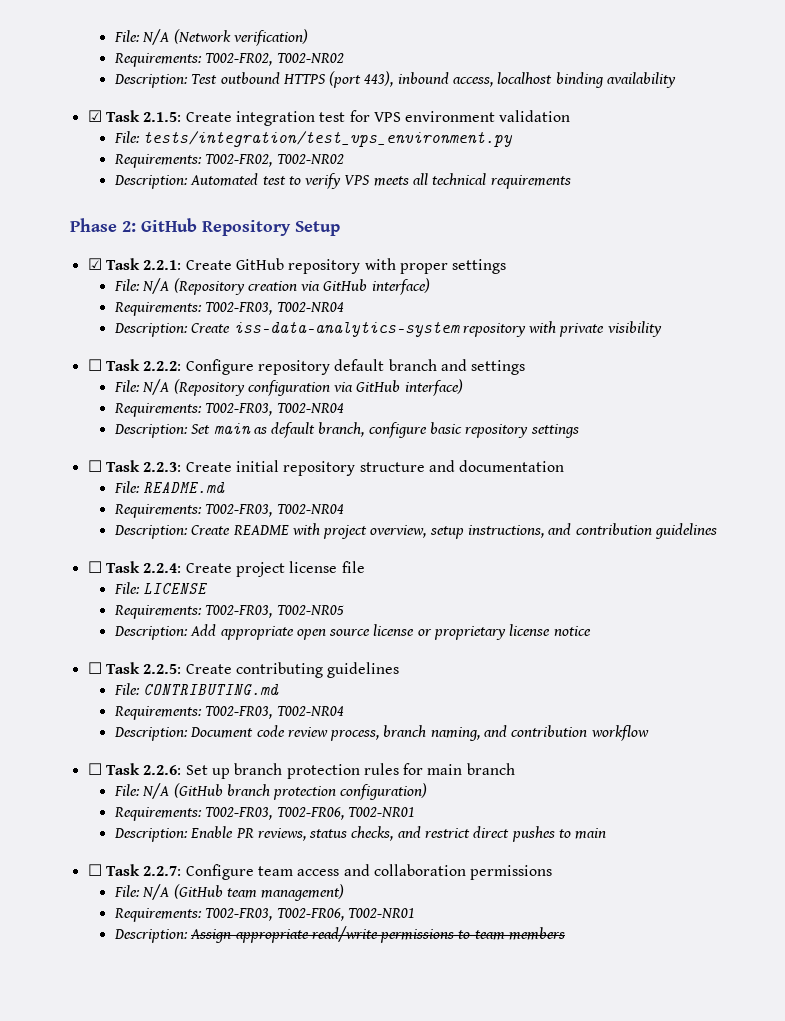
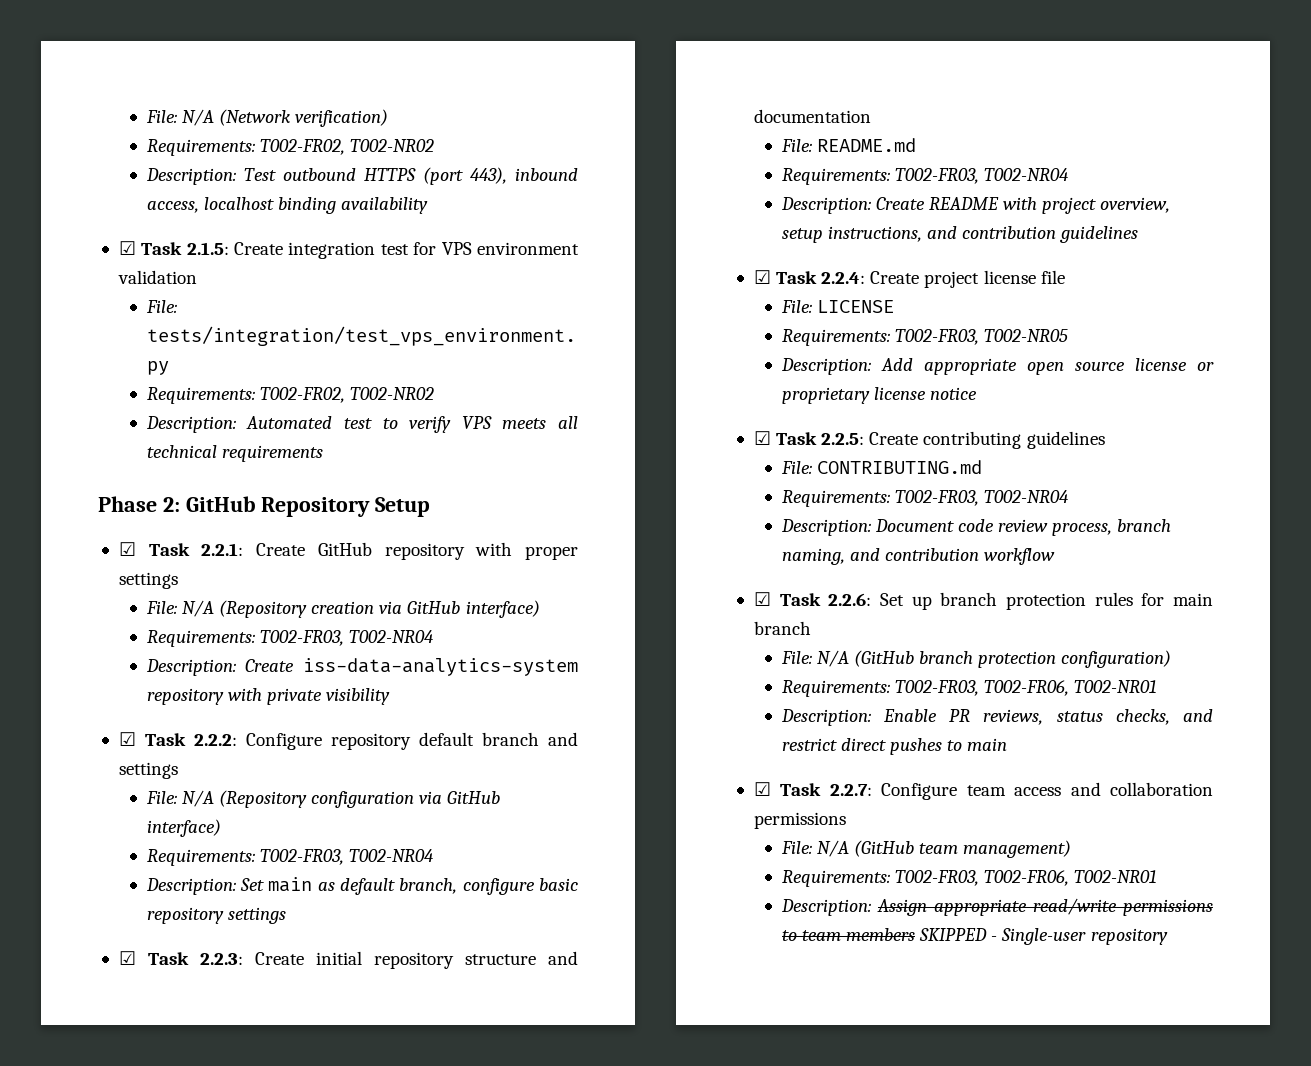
[87,359,102,371] ☐ -> [118,732,136,746] ☑
[87,460,102,472] ☐ -> [118,951,136,965] ☑
[87,561,102,573] ☐ -> [753,270,771,284] ☑
[87,662,102,674] ☐ -> [753,431,771,445] ☑
[87,763,102,775] ☐ -> [753,592,771,606] ☑
[87,864,102,876] ☐ -> [753,782,771,796] ☑
(566, 933) none -> [919,928,1168,945] SKIPPED - Single-user repository

